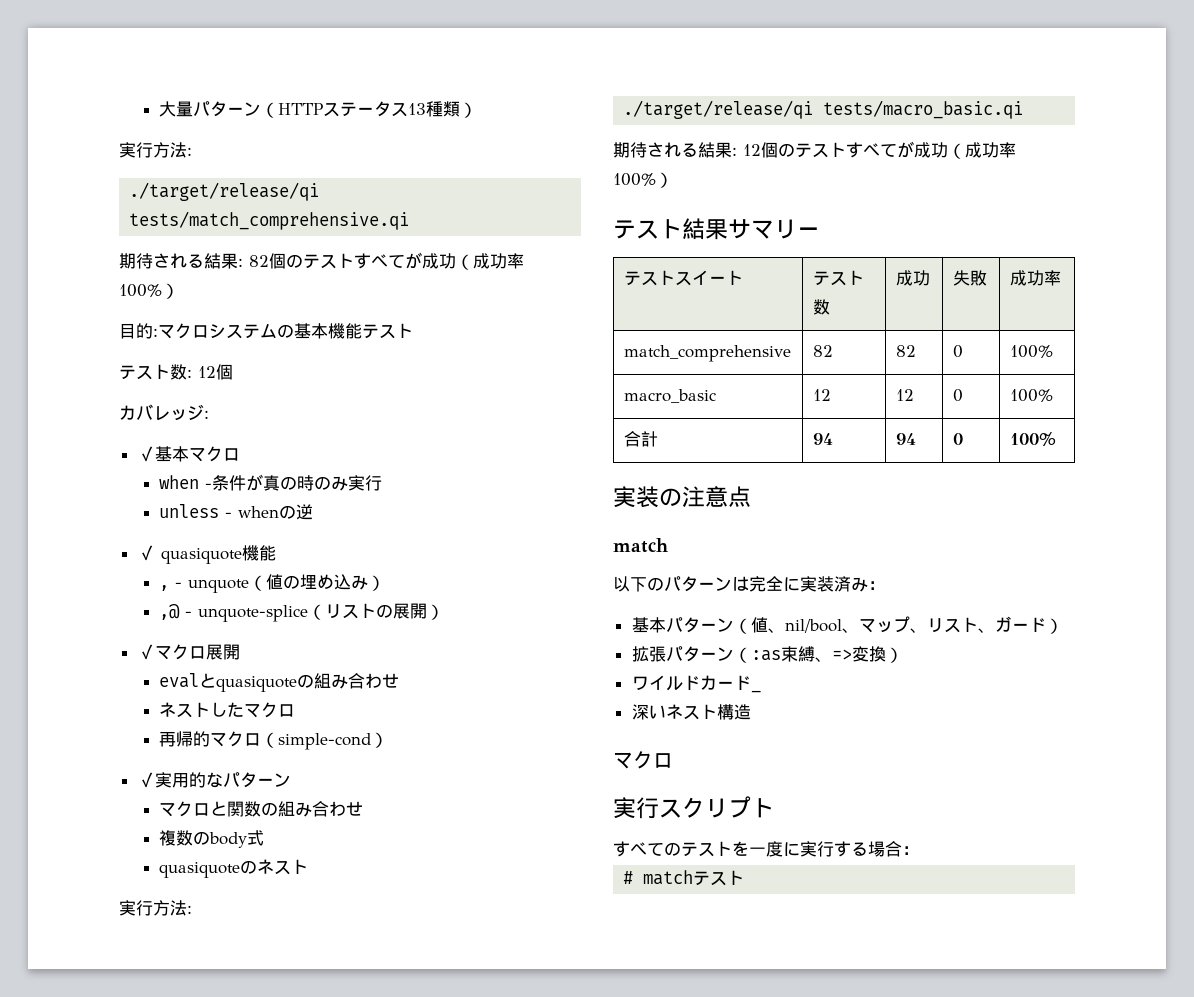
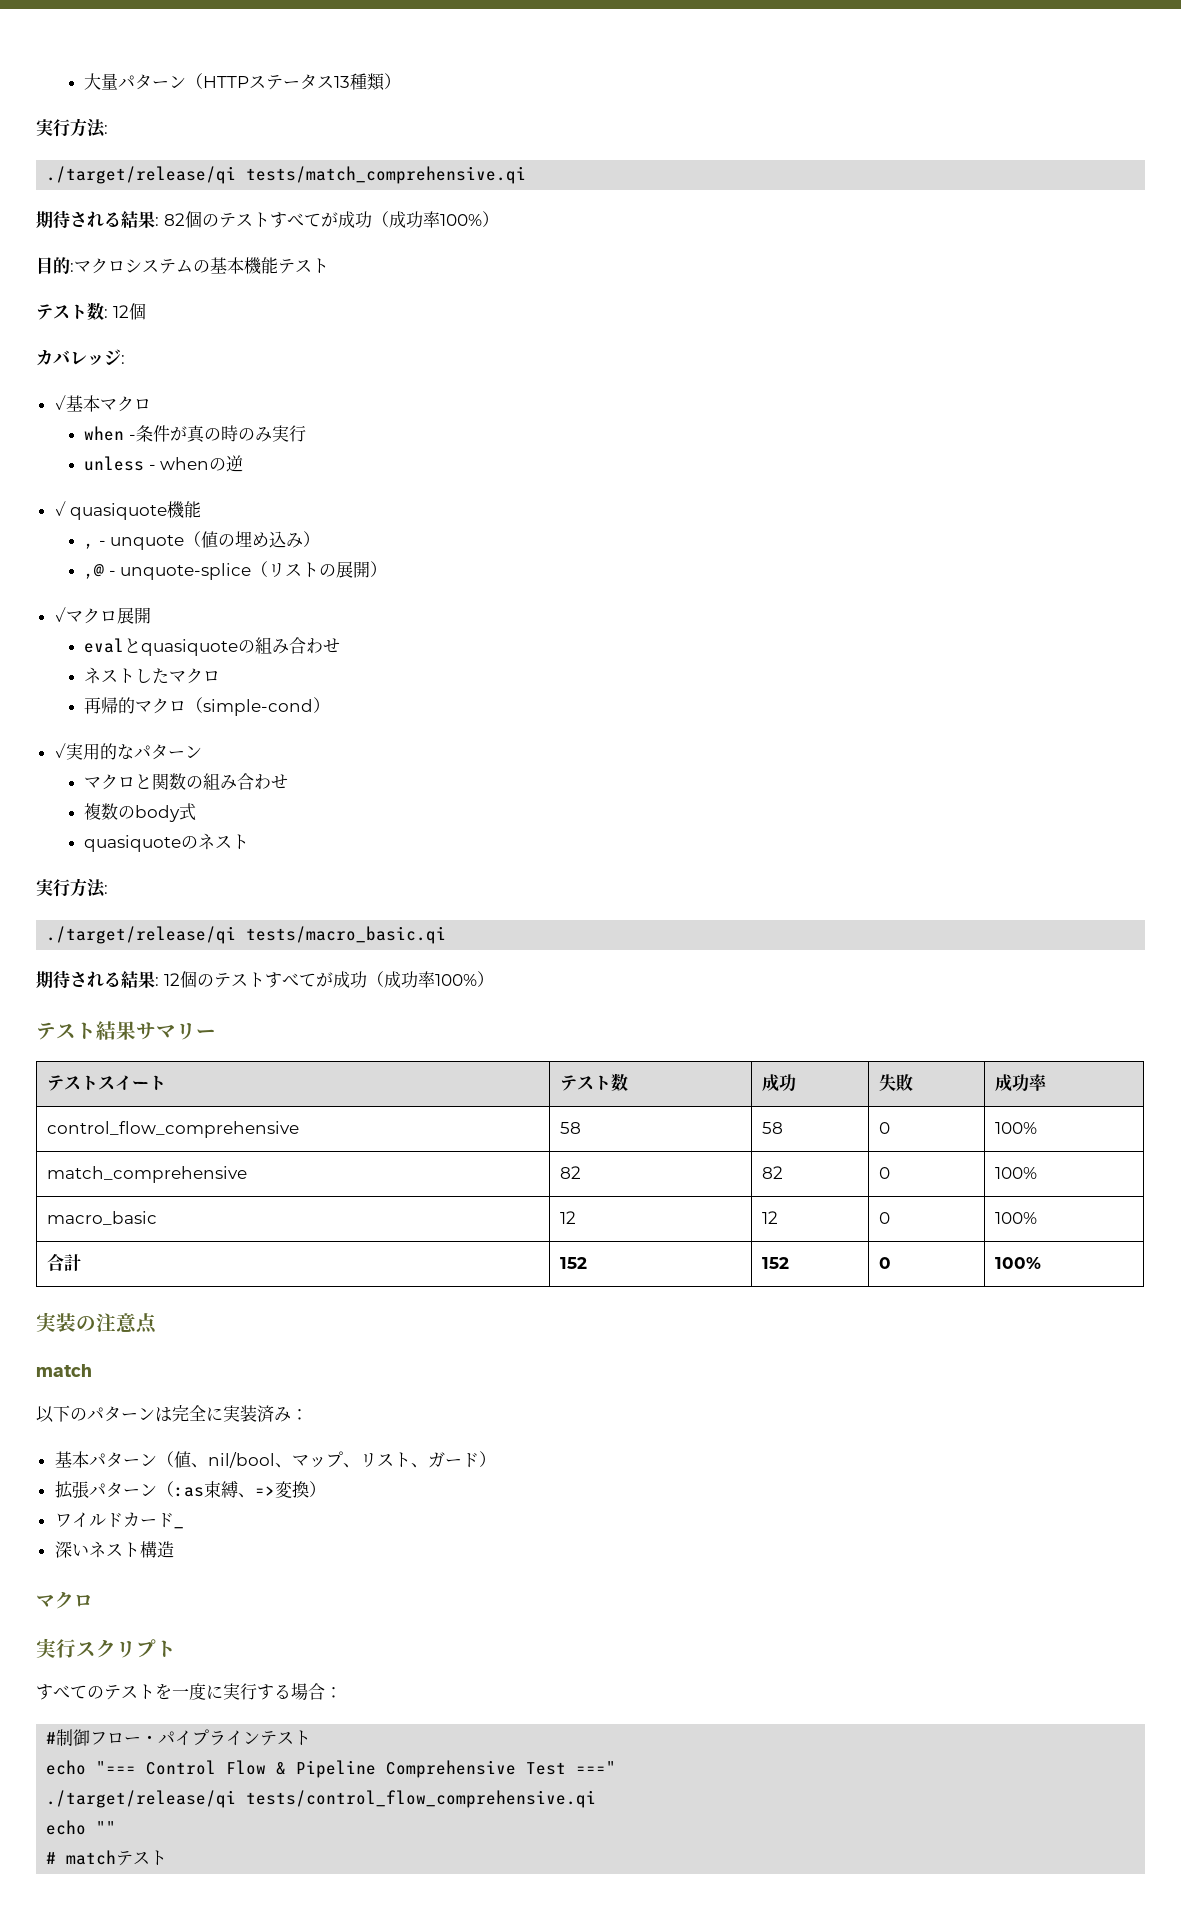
(1061, 278) none -> [46,1121,299,1138] [559,1122,581,1134] [761,1122,783,1134] [878,1122,890,1134] [994,1122,1037,1134] // control_flow_comprehensive | 58 | 58 | 0 | 100%
[812,433,833,445] [895,433,916,445] 94 | 94 -> [559,1257,587,1269] [761,1257,789,1269] 152 | 152
(919, 850) none -> [46,1729,312,1746] [46,1760,617,1778] [46,1790,597,1808] [46,1820,117,1835] // #制御フロー・パイプラインテスト // echo "=== Control Flow & Pipeline Comprehensive Test ===" // ./target/release/qi tests/control_flow_comprehensive.qi // echo ""

